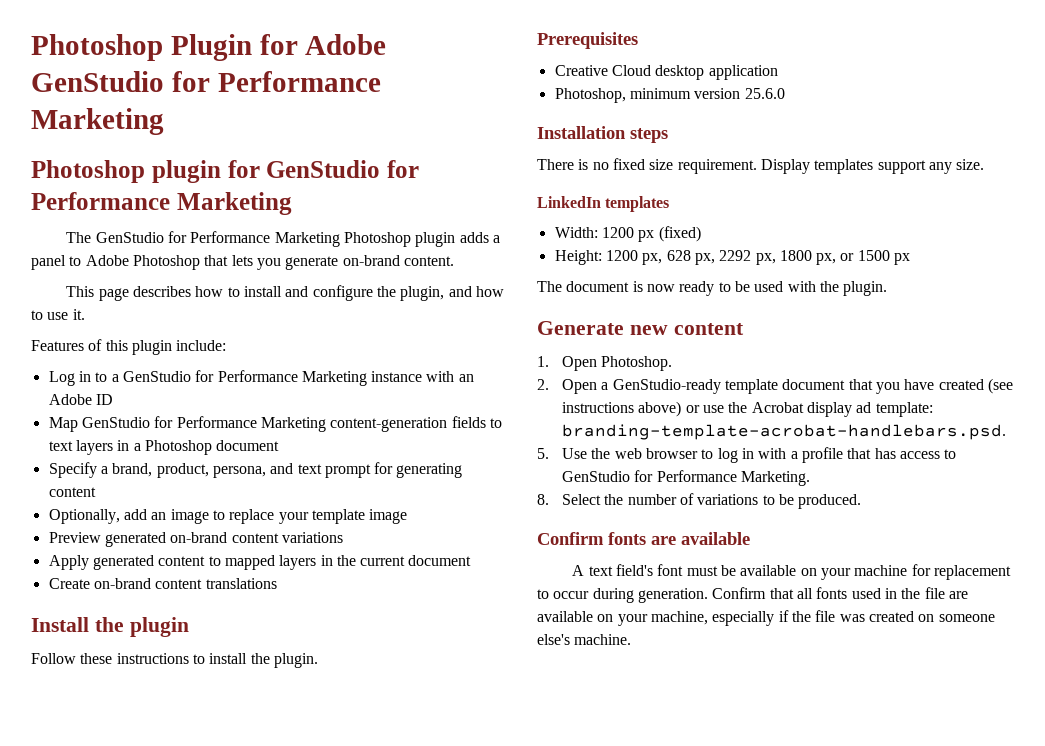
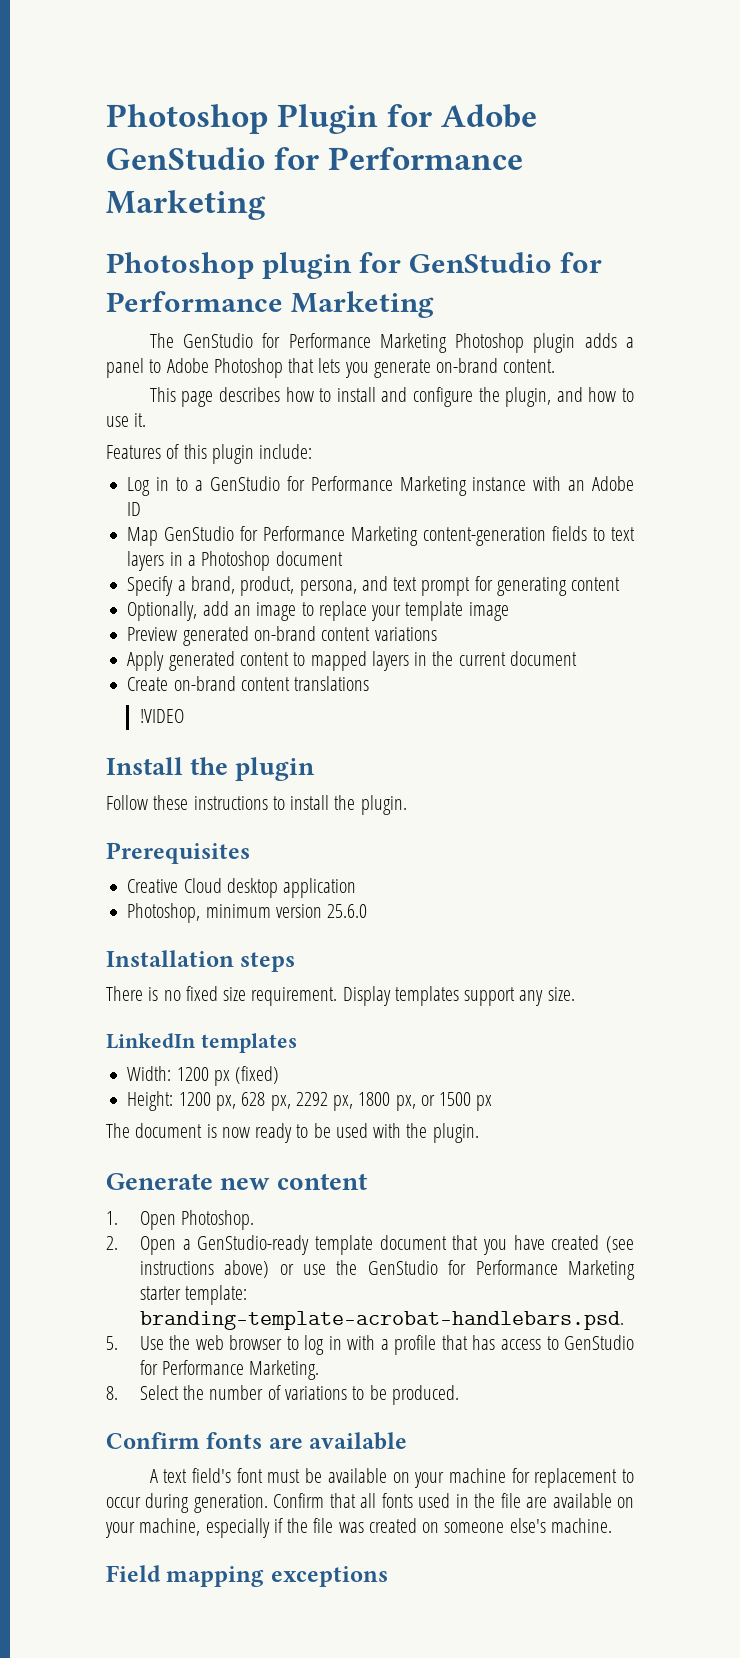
(277, 583) none -> [139,709,184,723] // !VIDEO
[751,402,872,417] Acrobat display ad -> [367,1260,635,1280] [139,1286,181,1300] GenStudio for Performance Marketing starter
(632, 639) none -> [106,1565,388,1587] // Field mapping exceptions

